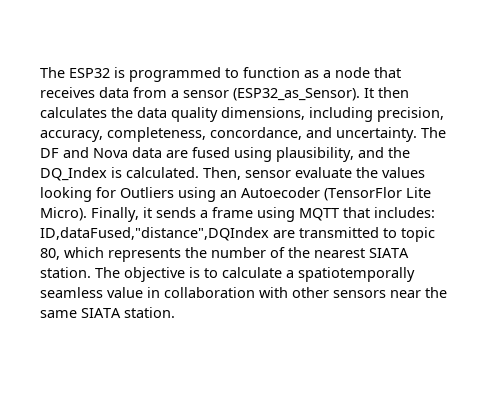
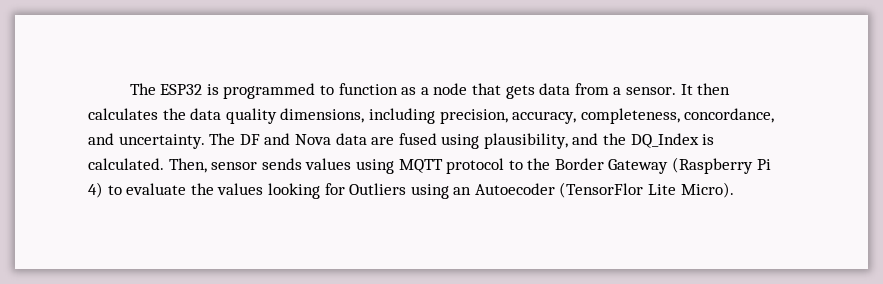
[40,87,95,98] receives -> [505,85,535,99] gets
[183,88,360,101] sensor (ESP32_as_Sensor). -> [625,87,676,95] sensor.
(291, 174) none -> [261,157,771,174] [88,182,122,198] sends values using MQTT protocol to the Border Gateway (Raspberry Pi 4) to
[91,207,435,222] [40,227,435,242] [40,247,409,262] [40,267,415,282] [40,287,447,298] [40,307,175,318] Finally, it sends a frame using MQTT that includes: ID,dataFused,"distance",DQIndex are transmitted to topic 80, which represents the number of the nearest SIATA station. The objective is to calculate a spatiotemporally seamless value in collaboration with other sensors near the same SIATA station. -> (734, 190) none

